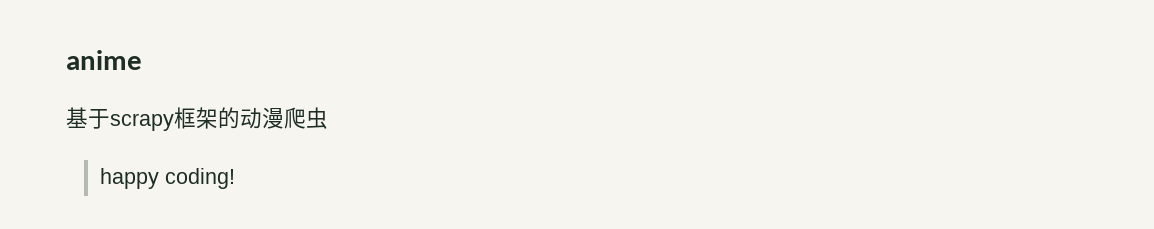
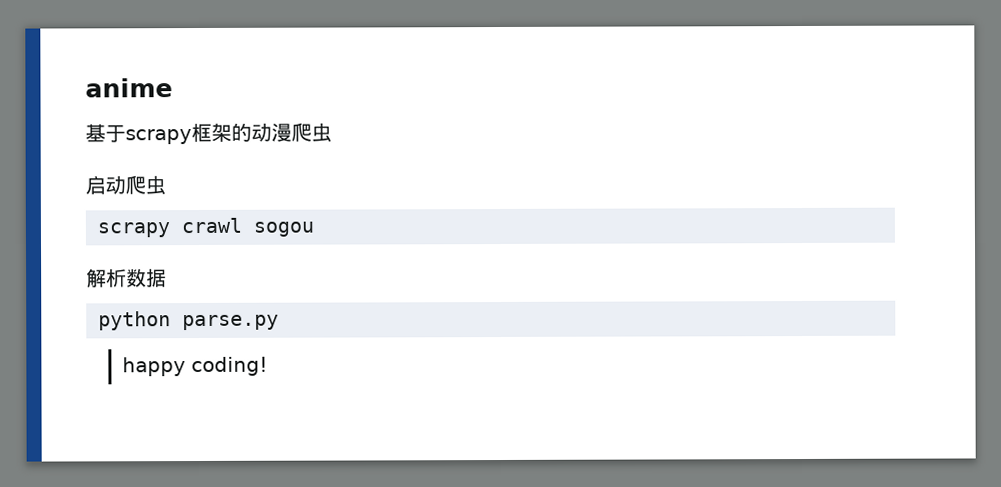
(328, 118) none -> [85,175,166,196] [97,217,314,238] [86,268,167,288] [98,311,279,331] // 启动爬虫 // scrapy crawl sogou // 解析数据 // python parse.py

